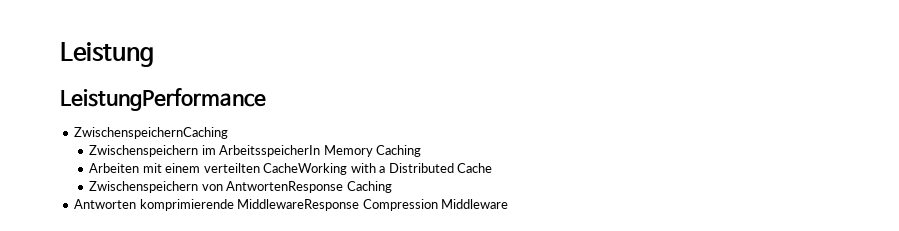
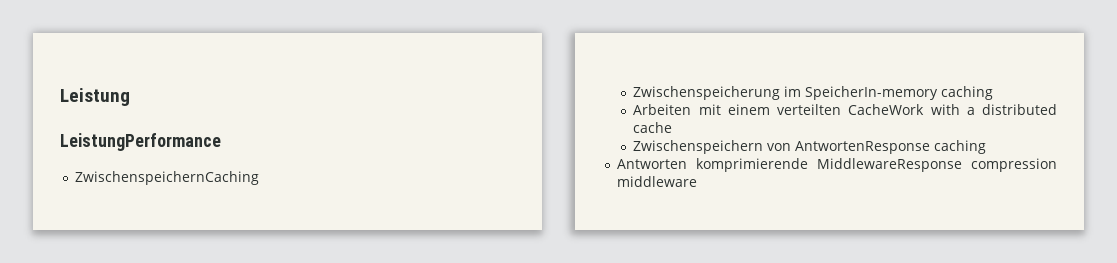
[89,145,422,157] Zwischenspeichern im ArbeitsspeicherIn Memory Caching -> [633,86,994,100] Zwischenspeicherung im SpeicherIn-memory caching
[263,163,348,175] CacheWorking -> [848,104,925,115] CacheWork
[388,163,493,173] Distributed Cache -> [982,104,1057,115] [633,122,673,133] distributed cache
[346,181,392,193] Caching -> [934,140,987,154] caching
[362,199,509,211] Compression Middleware -> [971,158,1057,172] [617,176,698,187] compression middleware

